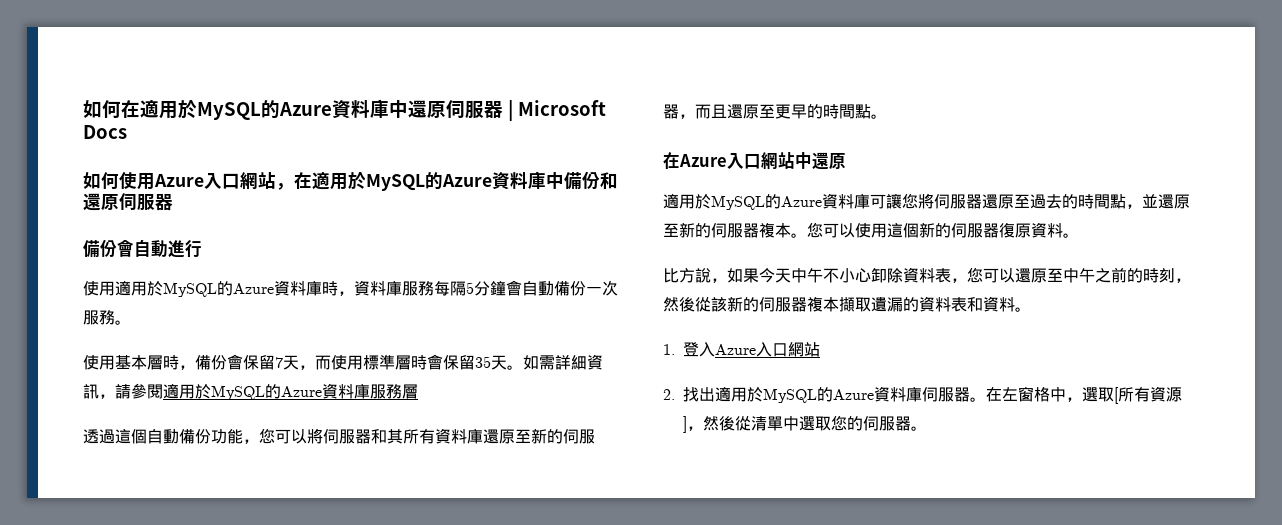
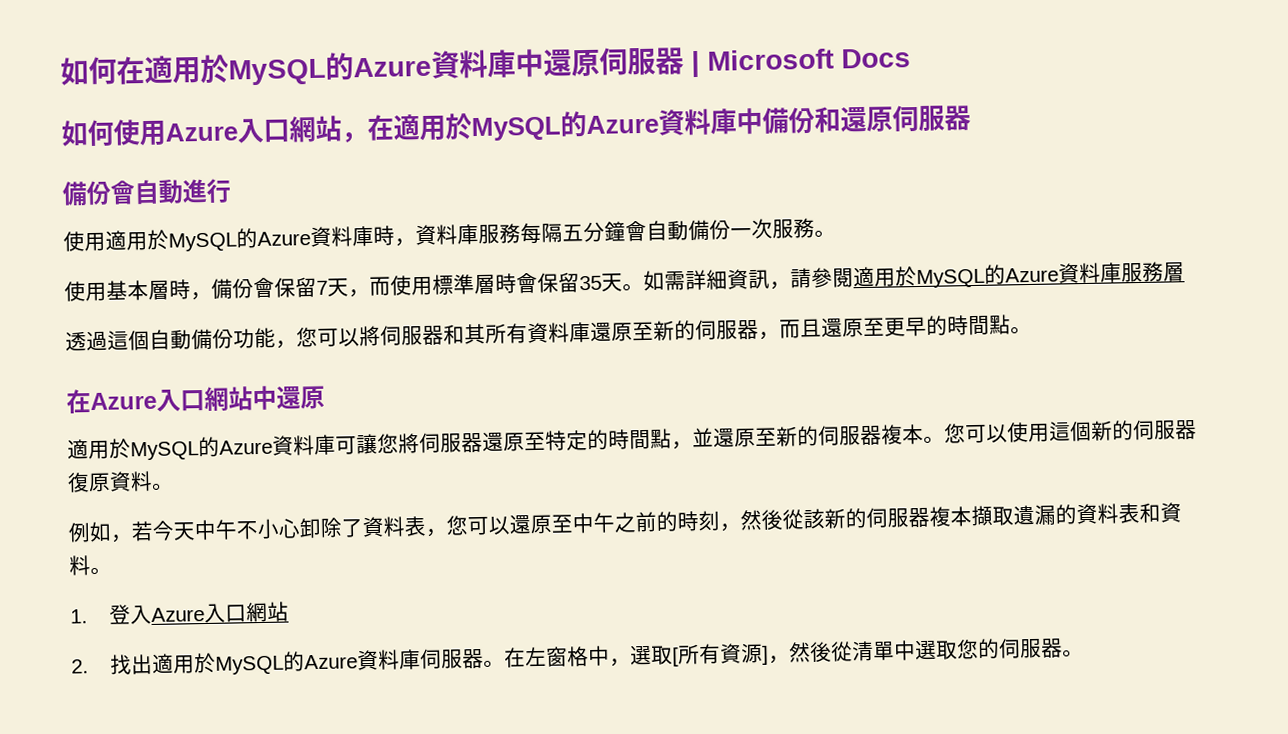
[466,282,474,294] 5 -> [562,224,584,242] 五
[1030,194,1062,209] 過去 -> [545,430,588,451] 特定
[663,268,759,283] 比方說，如果 -> [68,520,154,543] 例如，若
(903, 275) none -> [341,518,364,538] 了

